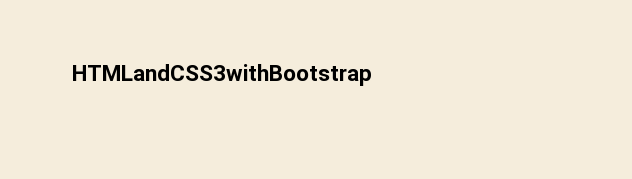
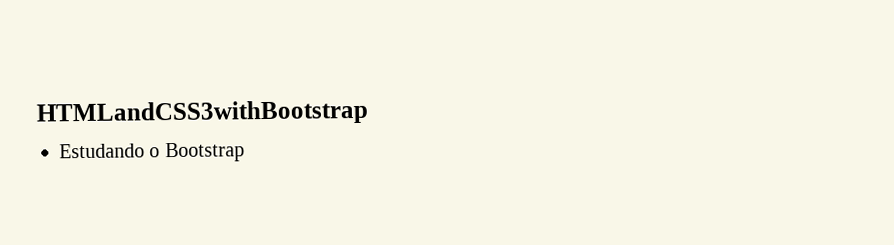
(372, 75) none -> [59,142,245,163] // Estudando o Bootstrap

